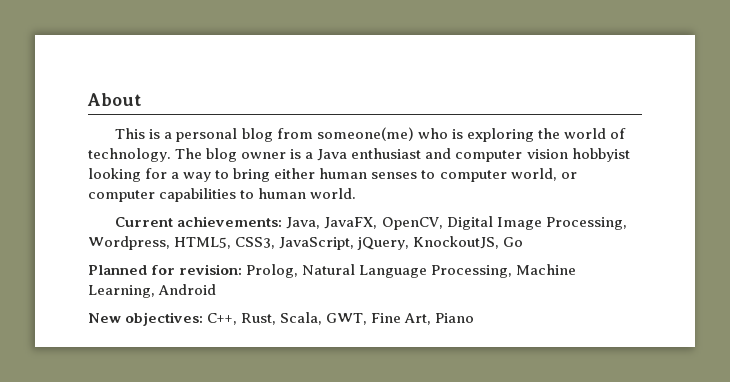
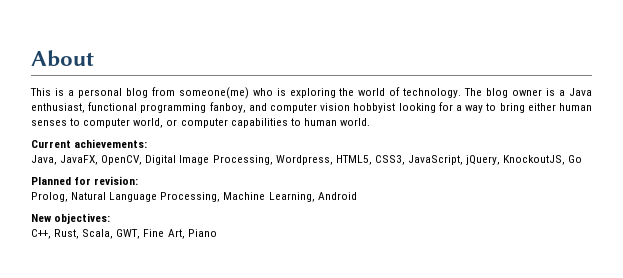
[351,148,422,159] enthusiast -> [31,102,246,113] enthusiast, functional programming fanboy,
(283, 221) none -> (148, 143) //
(243, 269) none -> (139, 180) //
(204, 319) none -> (111, 218) //

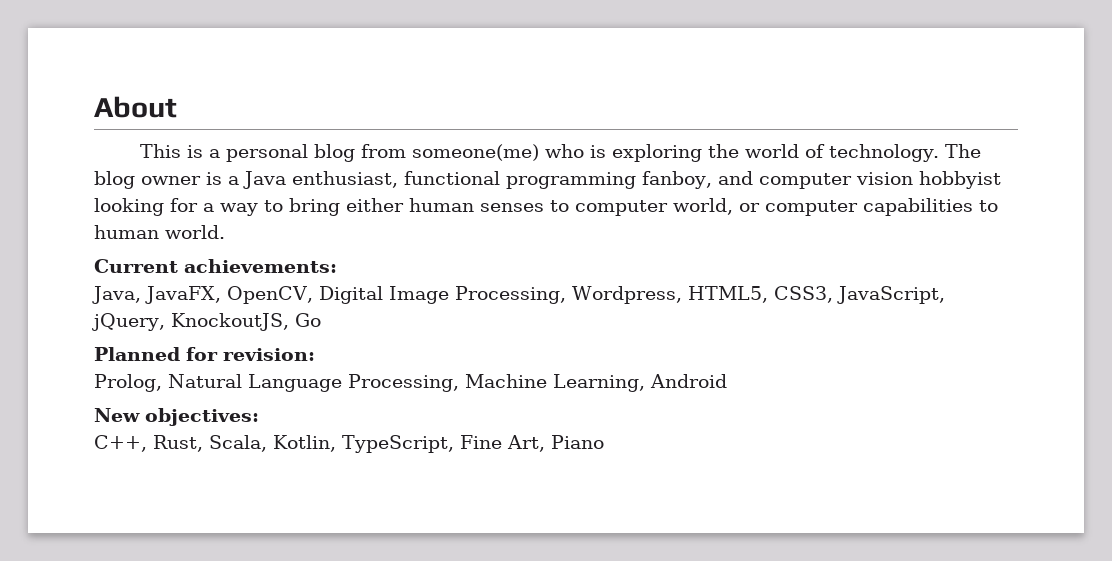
[116,229,141,239] GWT, -> [273,435,454,453] Kotlin, TypeScript,

